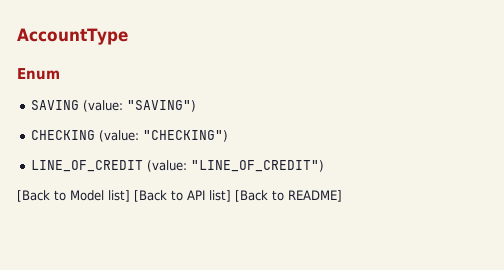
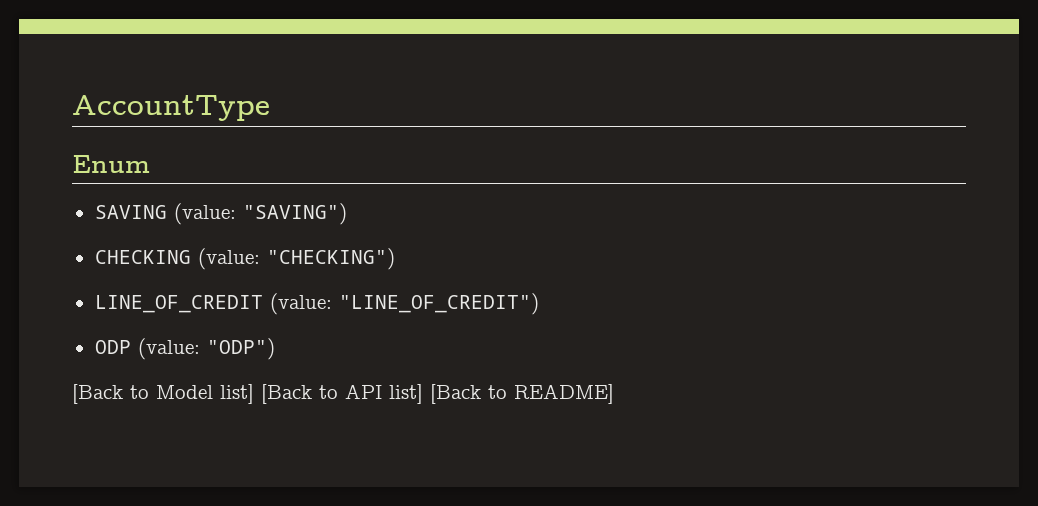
(325, 166) none -> [94,338,275,360] // ODP (value: "ODP")

